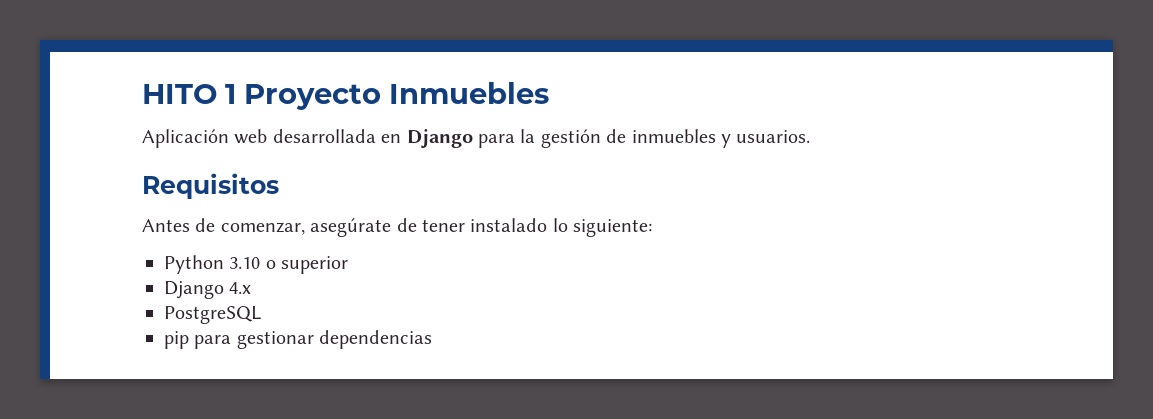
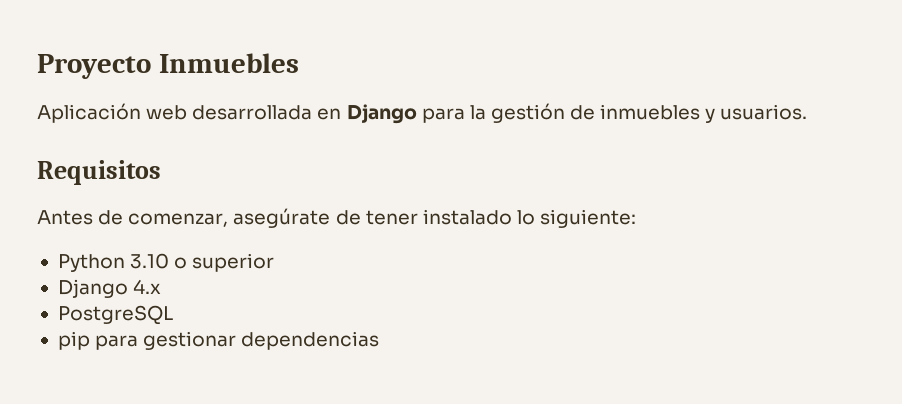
[142,84,236,104] HITO 1 -> (37, 66) none

